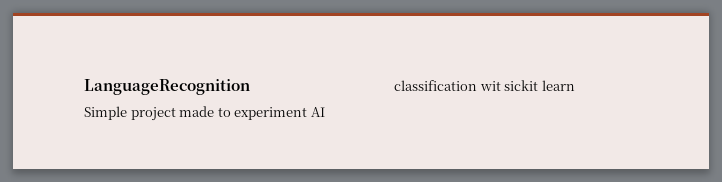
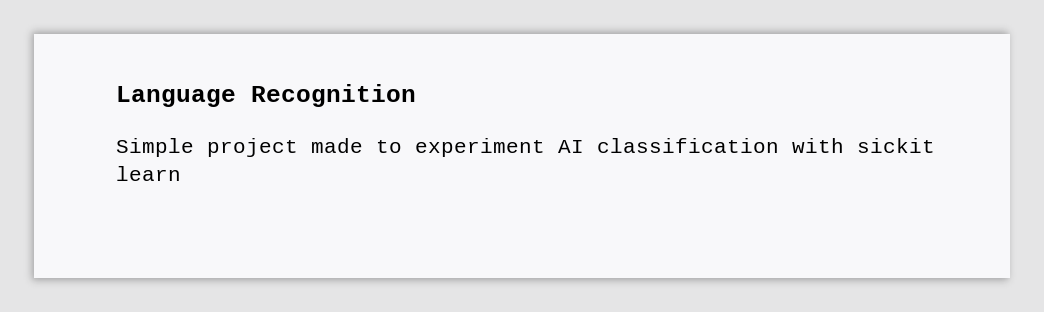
[84,79,250,95] LanguageRecognition -> [116,84,416,107] Language Recognition
[479,81,501,91] wit -> [792,138,844,153] with

